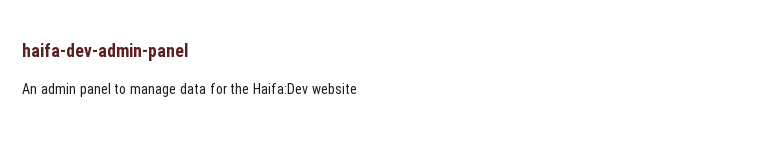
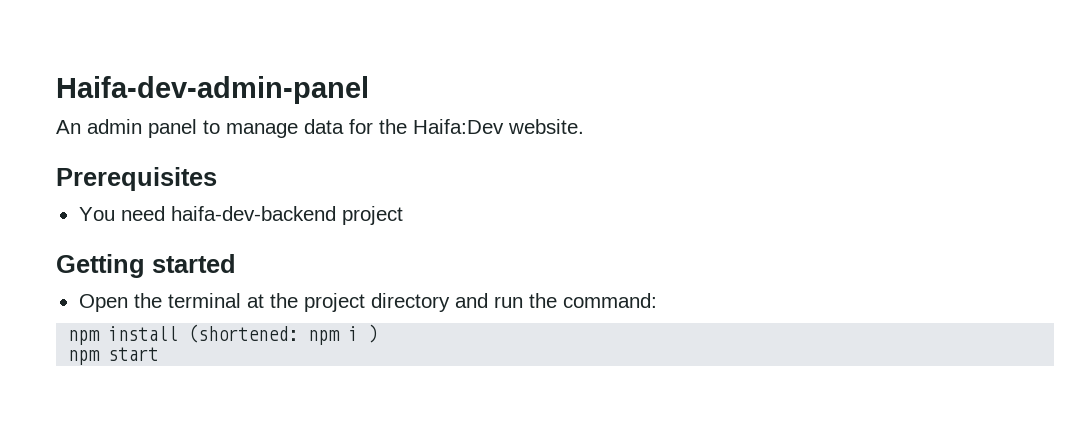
[22,43,188,61] haifa-dev-admin-panel -> [56,76,369,104] Haifa-dev-admin-panel
[312,83,358,94] website -> [508,119,584,134] [56,167,217,191] [78,206,403,225] [56,254,236,278] [78,293,657,312] [68,324,379,345] [68,347,159,365] website. // Prerequisites // You need haifa-dev-backend project // Getting started // Open the terminal at the project directory and run the command: // npm install (shortened: npm i ) // npm start

